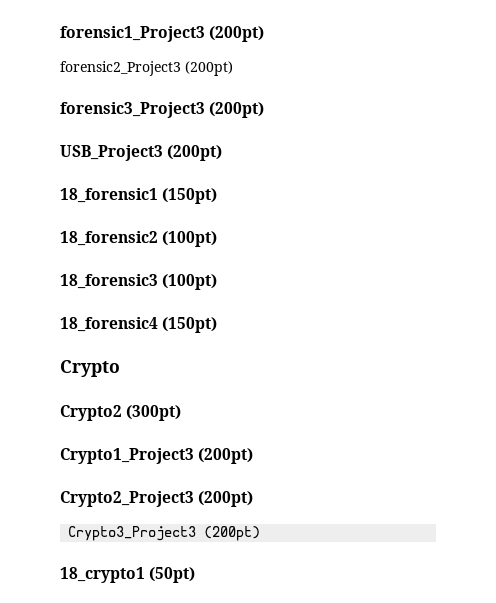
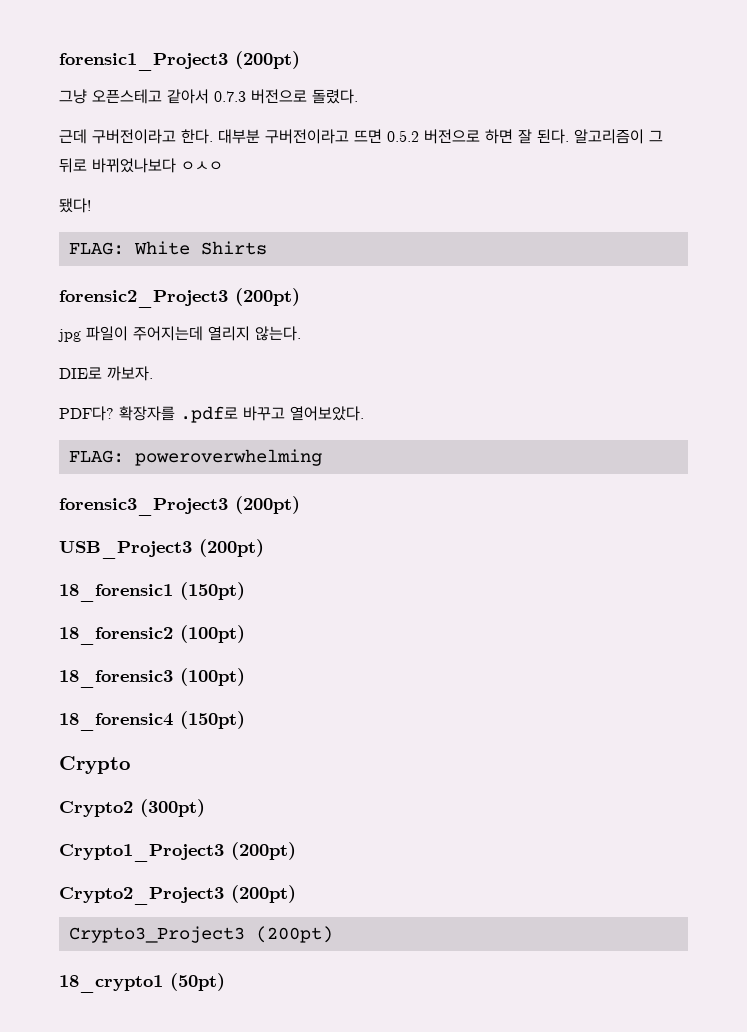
[60,61,233,76] forensic2_Project3 (200pt) -> [59,89,358,104] [59,129,663,144] [59,158,223,173] [59,198,91,213] [68,241,267,255] [59,288,300,308] [58,326,301,342] [59,366,153,381] [59,406,364,423] [68,449,322,466] 그냥 오픈스테고 같아서 0.7.3 버전으로 돌렸다. // 근데 구버전이라고 한다. 대부분 구버전이라고 뜨면 0.5.2 버전으로 하면 잘 된다. 알고리즘이 그 뒤로 바뀌었나보다 ㅇㅅㅇ // 됐다! // FLAG: White Shirts // forensic2_Project3 (200pt) // jpg 파일이 주어지는데 열리지 않는다. // DIE로 까보자. // PDF다? 확장자를 .pdf로 바꾸고 열어보았다. // FLAG: poweroverwhelming

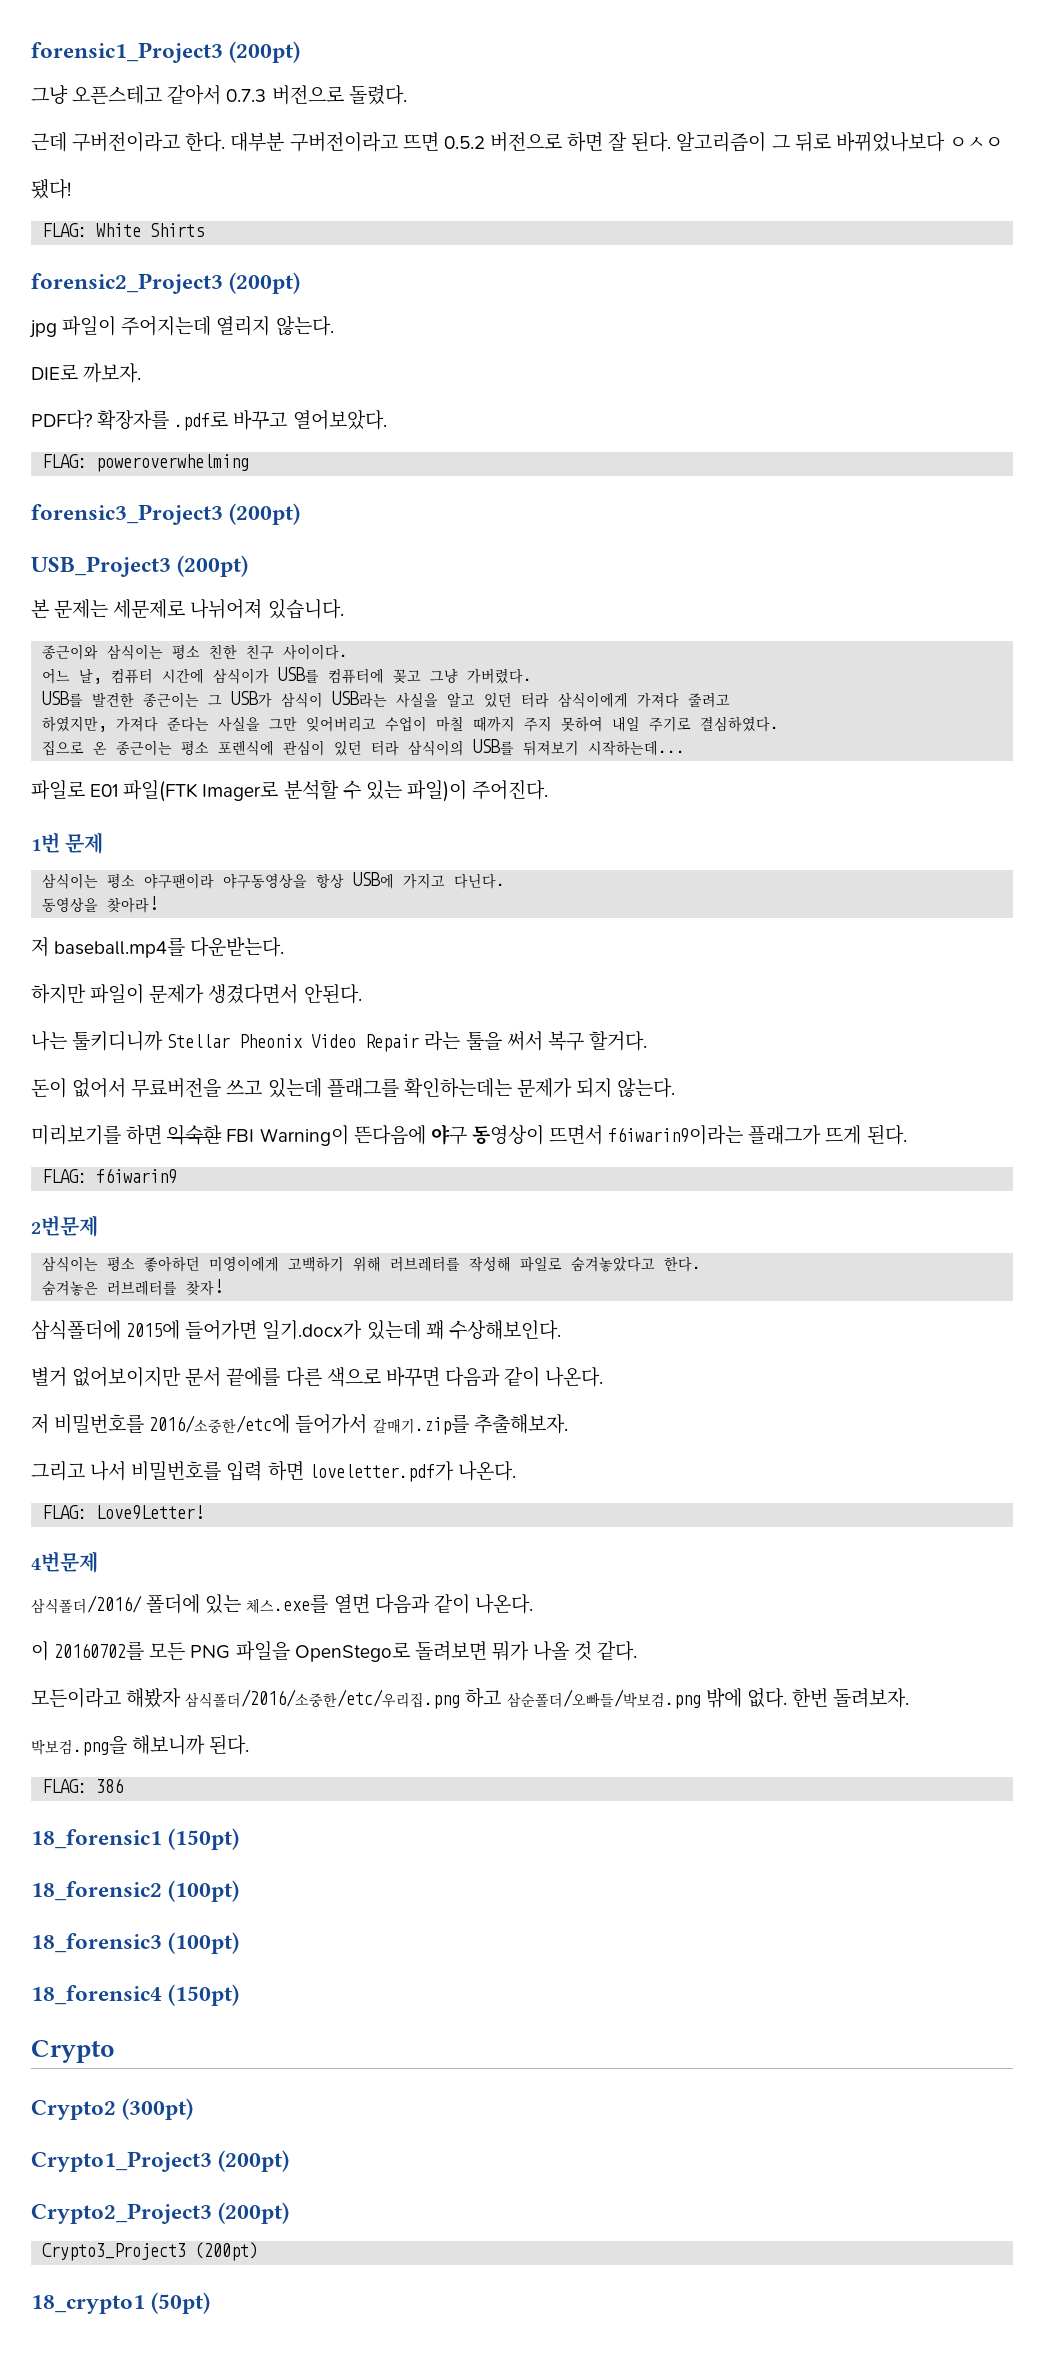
(264, 548) none -> [31,599,344,619] [42,644,349,660] [42,667,533,684] [42,691,731,708] [42,716,780,732] [42,739,686,756] [31,780,549,802] [31,832,104,854] [42,872,506,889] [42,896,159,913] [31,937,285,958] [31,984,362,1004] [31,1031,647,1052] [31,1078,676,1098] [31,1124,907,1146] [42,1168,178,1184] [31,1215,98,1237] [42,1256,702,1272] [42,1279,224,1296] [31,1320,561,1340] [31,1367,604,1387] [31,1414,568,1435] [31,1461,516,1482] [42,1505,205,1520] [31,1551,98,1573] [31,1594,533,1614] [31,1641,638,1662] [31,1688,910,1709] [31,1735,250,1756] [42,1778,124,1793] // 본 문제는 세문제로 나뉘어져 있습니다. // 종근이와 삼식이는 평소 친한 친구 사이이다. // 어느 날, 컴퓨터 시간에 삼식이가 USB를 컴퓨터에 꽂고 그냥 가버렸다. // USB를 발견한 종근이는 그 USB가 삼식이 USB라는 사실을 알고 있던 터라 삼식이에게 가져다 줄려고 // 하였지만, 가져다 준다는 사실을 그만 잊어버리고 수업이 마칠 때까지 주지 못하여 내일 주기로 결심하였다. // 집으로 온 종근이는 평소 포렌식에 관심이 있던 터라 삼식이의 USB를 뒤져보기 시작하는데... // 파일로 E01 파일(FTK Imager로 분석할 수 있는 파일)이 주어진다. // 1번 문제 // 삼식이는 평소 야구팬이라 야구동영상을 항상 USB에 가지고 다닌다. // 동영상을 찾아라! // 저 baseball.mp4를 다운받는다. // 하지만 파일이 문제가 생겼다면서 안된다. // 나는 툴키디니까 Stellar Pheonix Video Repair 라는 툴을 써서 복구 할거다. // 돈이 없어서 무료버전을 쓰고 있는데 플래그를 확인하는데는 문제가 되지 않는다. // 미리보기를 하면 익숙한 FBI Warning이 뜬다음에 야구 동영상이 뜨면서 f6iwarin9이라는 플래그가 뜨게 된다. // FLAG: f6iwarin9 // 2번문제 // 삼식이는 평소 좋아하던 미영이에게 고백하기 위해 러브레터를 작성해 파일로 숨겨놓았다고 한다. // 숨겨놓은 러브레터를 찾자! // 삼식폴더에 2015에 들어가면 일기.docx가 있는데 꽤 수상해보인다. // 별거 없어보이지만 문서 끝에를 다른 색으로 바꾸면 다음과 같이 나온다. // 저 비밀번호를 2016/소중한/etc에 들어가서 갈매기.zip를 추출해보자. // 그리고 나서 비밀번호를 입력 하면 loveletter.pdf가 나온다. // FLAG: Love9Letter! // 4번문제 // 삼식폴더/2016/ 폴더에 있는 체스.exe를 열면 다음과 같이 나온다. // 이 20160702를 모든 PNG 파일을 OpenStego로 돌려보면 뭐가 나올 것 같다. // 모든이라고 해봤자 삼식폴더/2016/소중한/etc/우리집.png 하고 삼순폴더/오빠들/박보검.png 밖에 없다. 한번 돌려보자. // 박보검.png을 해보니까 된다. // FLAG: 386

